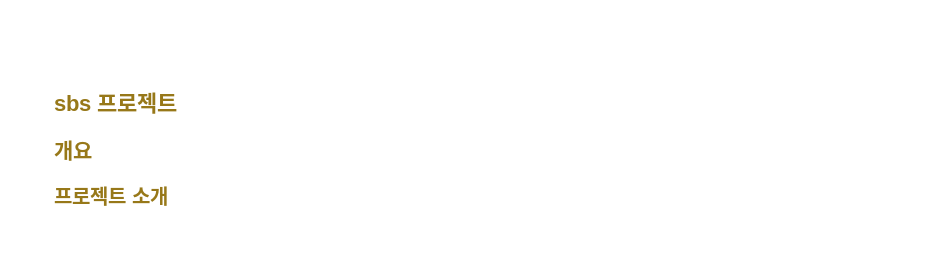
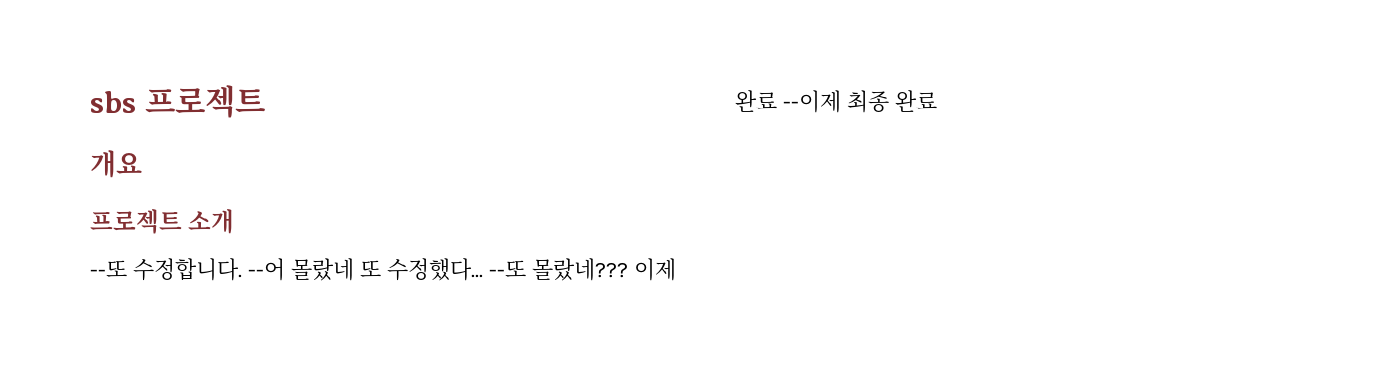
(168, 196) none -> [90,258,676,281] [735,90,937,113] // --또 수정합니다. --어 몰랐네 또 수정했다... --또 몰랐네??? 이제 완료 --이제 최종 완료

